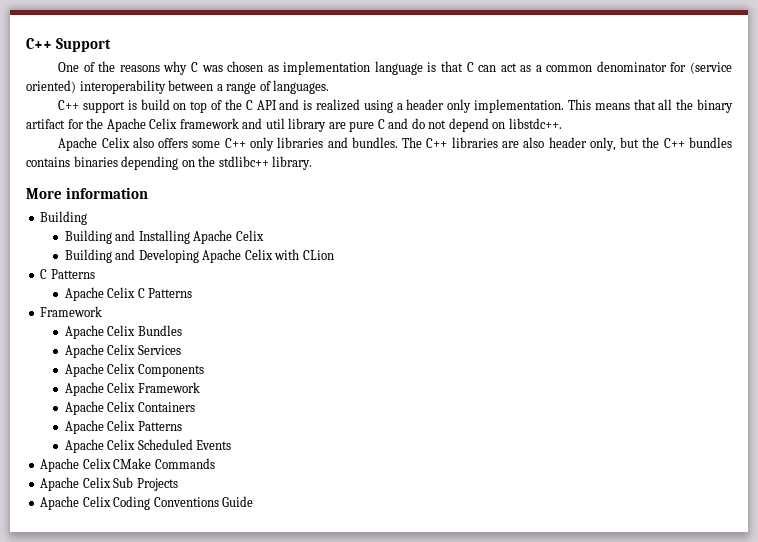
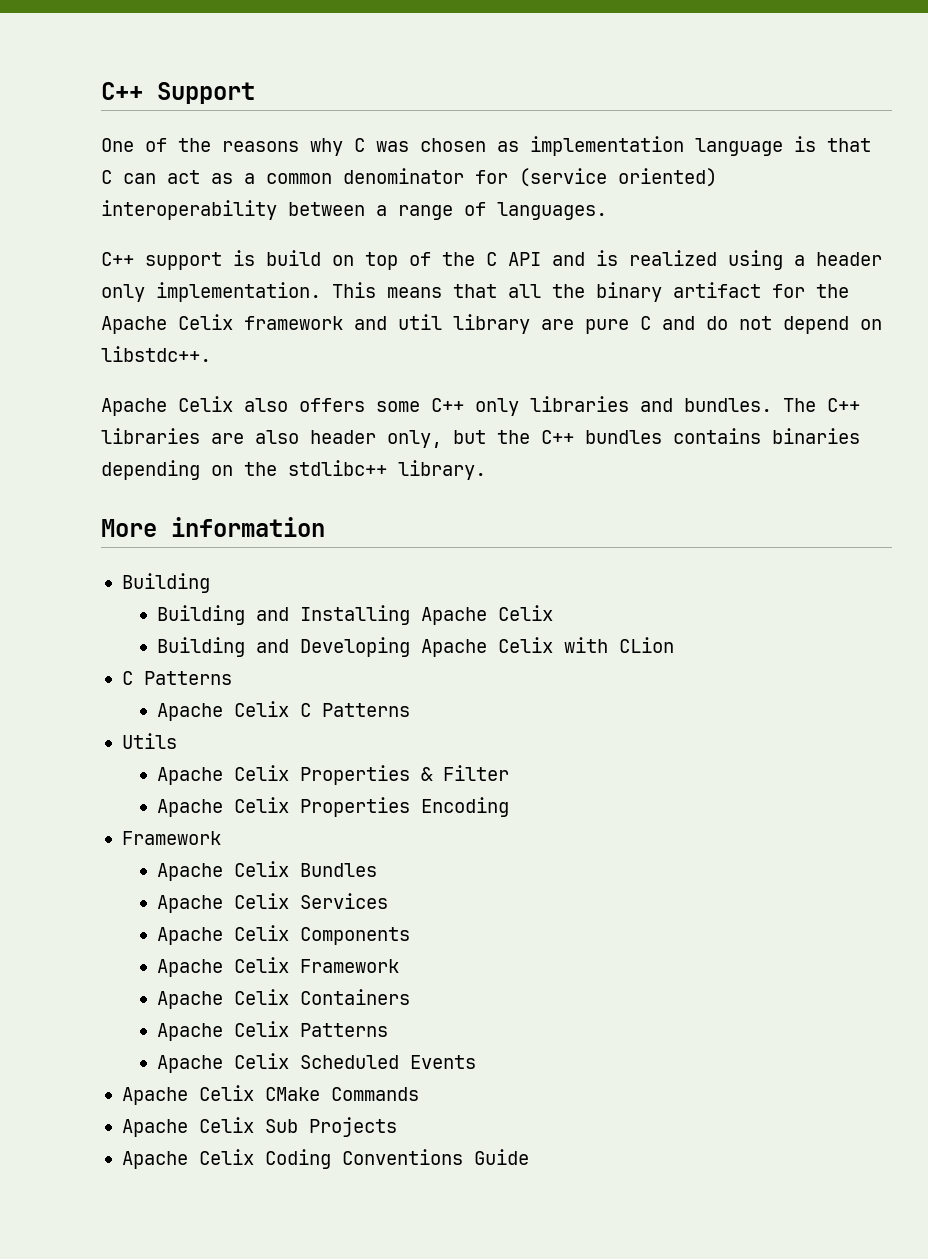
(193, 293) none -> [121,733,177,749] [156,765,509,785] [156,797,509,817] // Utils // Apache Celix Properties & Filter // Apache Celix Properties Encoding

